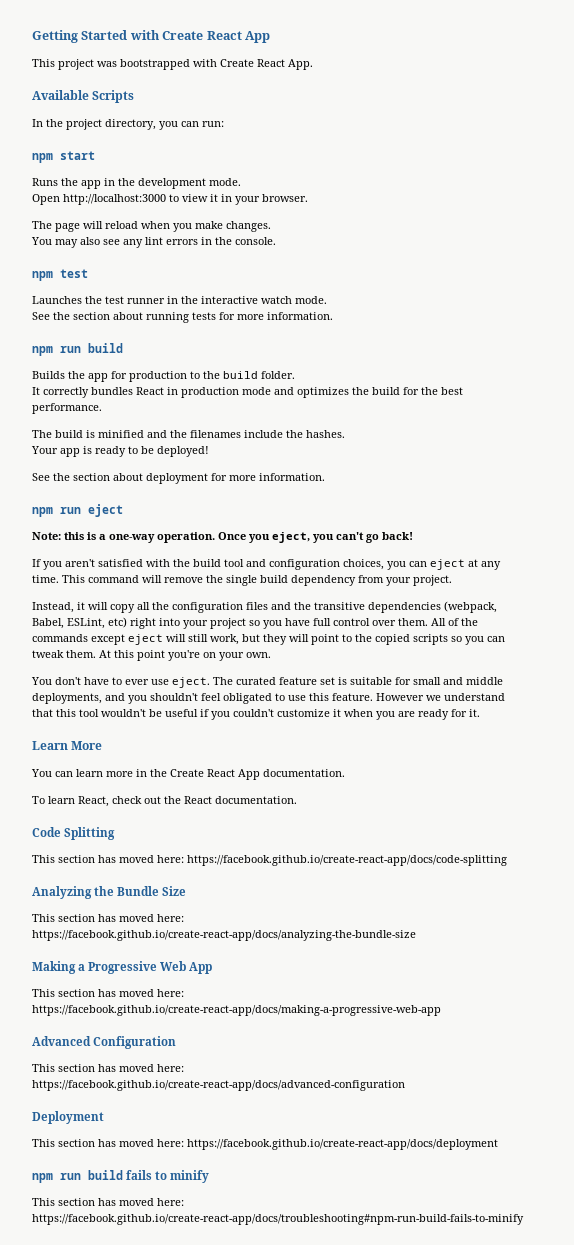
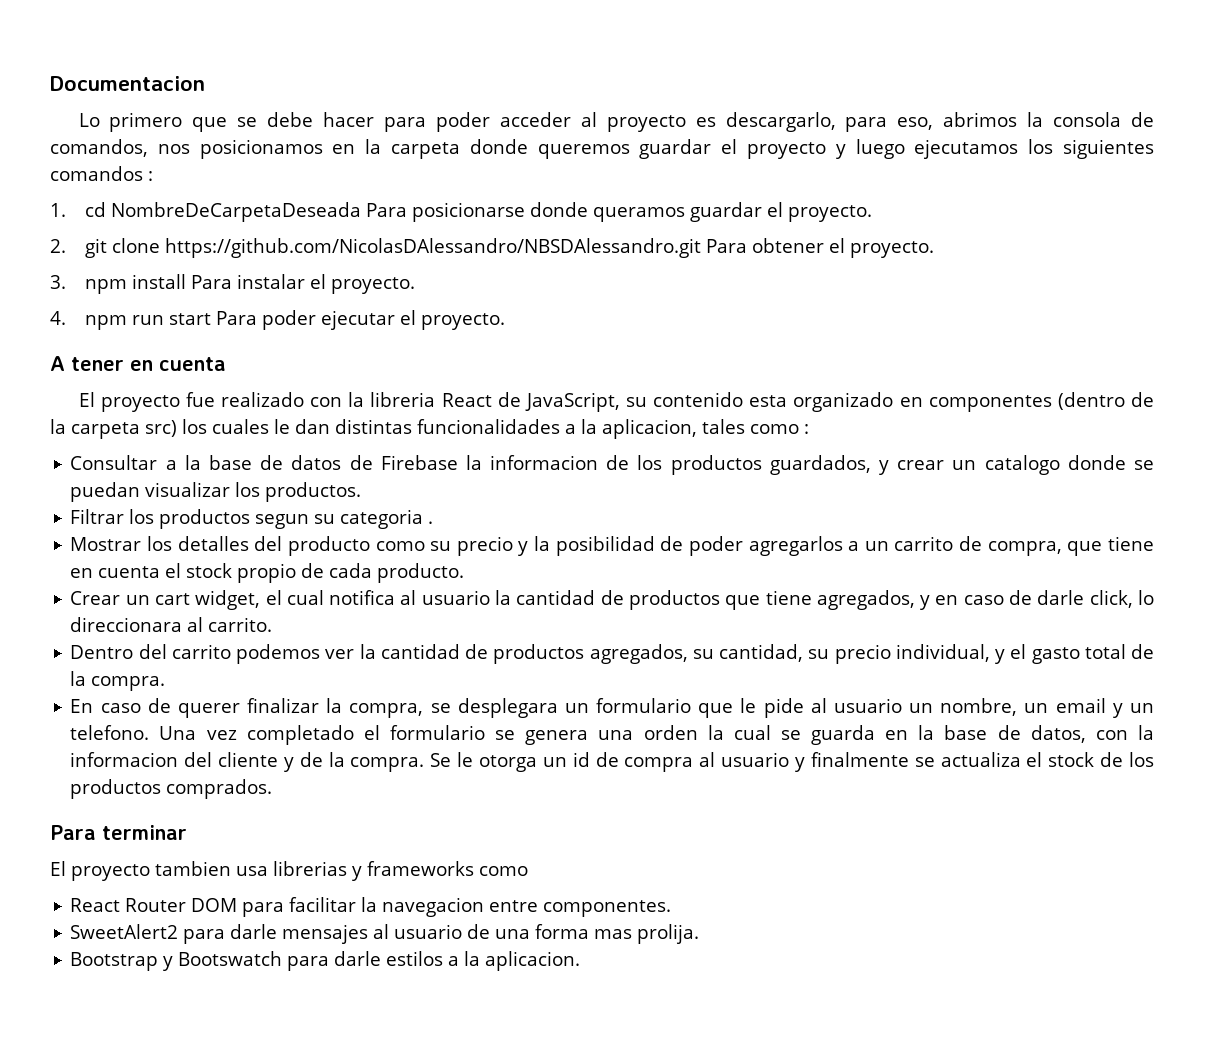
[32,30,270,43] [32,59,313,70] [32,90,135,103] [32,119,224,130] [32,151,95,163] [32,178,241,189] [32,194,308,205] [32,221,271,232] [31,237,276,248] [32,269,88,281] [32,296,327,304] [32,312,333,323] [32,343,123,356] [32,371,295,382] [32,387,463,398] [32,403,102,414] [32,430,345,438] [31,446,209,457] [32,473,325,484] [32,504,123,517] [32,532,413,543] [32,559,501,570] [32,575,452,586] [32,601,497,613] [32,617,478,629] [32,634,505,645] [32,650,271,661] [31,677,503,688] [32,693,505,704] [32,709,480,720] [32,741,103,750] [31,769,345,780] [32,796,297,807] [32,827,116,840] [32,855,507,866] [32,886,187,899] [32,914,184,922] [32,930,416,941] [32,961,213,974] [32,989,184,997] [32,1005,441,1016] [32,1036,177,1049] [32,1064,184,1072] [32,1080,405,1091] [32,1111,104,1124] [32,1139,498,1150] [32,1170,210,1183] [32,1198,184,1206] [32,1214,524,1225] Getting Started with Create React App // This project was bootstrapped with Create React App. // Available Scripts // In the project directory, you can run: // npm start // Runs the app in the development mode. // Open http://localhost:3000 to view it in your browser. // The page will reload when you make changes. // You may also see any lint errors in the console. // npm test // Launches the test runner in the interactive watch mode. // See the section about running tests for more information. // npm run build // Builds the app for production to the build folder. // It correctly bundles React in production mode and optimizes the build for the best performance. // The build is minified and the filenames include the hashes. // Your app is ready to be deployed! // See the section about deployment for more information. // npm run eject // Note: this is a one-way operation. Once you eject, you can't go back! // If you aren't satisfied with the build tool and configuration choices, you can eject at any time. This command will remove the single build dependency from your project. // Instead, it will copy all the configuration files and the transitive dependencies (webpack, Babel, ESLint, etc) right into your project so you have full control over them. All of the commands except eject will still work, but they will point to the copied scripts so you can tweak them. At this point you're on your own. // You don't have to ever use eject. The curated feature set is suitable for small and middle deployments, and you shouldn't feel obligated to use this feature. However we understand that this tool wouldn't be useful if you couldn't customize it when you are ready for it. // Learn More // You can learn more in the Create React App documentation. // To learn React, check out the React documentation. // Code Splitting // This section has moved here: https://facebook.github.io/create-react-app/docs/code-splitting // Analyzing the Bundle Size // This section has moved here: https://facebook.github.io/create-react-app/docs/analyzing-the-bundle-size // Making a Progressive Web App // This section has moved here: https://facebook.github.io/create-react-app/docs/making-a-progressive-web-app // Advanced Configuration // This section has moved here: https://facebook.github.io/create-react-app/docs/advanced-configuration // Deployment // This section has moved here: https://facebook.github.io/create-react-app/docs/deployment // npm run build fails to minify // This section has moved here: https://facebook.github.io/create-react-app/docs/troubleshooting#npm-run-build-fails-to-minify -> [50,76,205,91] [78,112,1154,132] [50,139,1154,159] [50,166,153,181] [50,202,872,222] [50,238,934,258] [50,274,415,294] [50,310,505,330] [50,356,226,371] [78,392,1154,412] [50,419,809,439] [70,455,1155,475] [70,482,362,502] [70,509,434,529] [70,536,1155,556] [70,563,465,583] [70,590,1154,610] [70,617,273,632] [70,644,1154,664] [70,671,166,691] [70,698,1154,718] [70,725,1155,745] [70,752,1154,772] [70,779,273,799] [50,825,187,840] [50,861,528,881] [70,897,672,917] [70,924,700,944] [70,951,581,971] Documentacion // Lo primero que se debe hacer para poder acceder al proyecto es descargarlo, para eso, abrimos la consola de comandos, nos posicionamos en la carpeta donde queremos guardar el proyecto y luego ejecutamos los siguientes comandos : // 1. cd NombreDeCarpetaDeseada Para posicionarse donde queramos guardar el proyecto. // 2. git clone https://github.com/NicolasDAlessandro/NBSDAlessandro.git Para obtener el proyecto. // 3. npm install Para instalar el proyecto. // 4. npm run start Para poder ejecutar el proyecto. // A tener en cuenta // El proyecto fue realizado con la libreria React de JavaScript, su contenido esta organizado en componentes (dentro de la carpeta src) los cuales le dan distintas funcionalidades a la aplicacion, tales como : // Consultar a la base de datos de Firebase la informacion de los productos guardados, y crear un catalogo donde se puedan visualizar los productos. // Filtrar los productos segun su categoria . // Mostrar los detalles del producto como su precio y la posibilidad de poder agregarlos a un carrito de compra, que tiene en cuenta el stock propio de cada producto. // Crear un cart widget, el cual notifica al usuario la cantidad de productos que tiene agregados, y en caso de darle click, lo direccionara al carrito. // Dentro del carrito podemos ver la cantidad de productos agregados, su cantidad, su precio individual, y el gasto total de la compra. // En caso de querer finalizar la compra, se desplegara un formulario que le pide al usuario un nombre, un email y un telefono. Una vez completado el formulario se genera una orden la cual se guarda en la base de datos, con la informacion del cliente y de la compra. Se le otorga un id de compra al usuario y finalmente se actualiza el stock de los productos comprados. // Para terminar // El proyecto tambien usa librerias y frameworks como // React Router DOM para facilitar la navegacion entre componentes. // SweetAlert2 para darle mensajes al usuario de una forma mas prolija. // Bootstrap y Bootswatch para darle estilos a la aplicacion.

